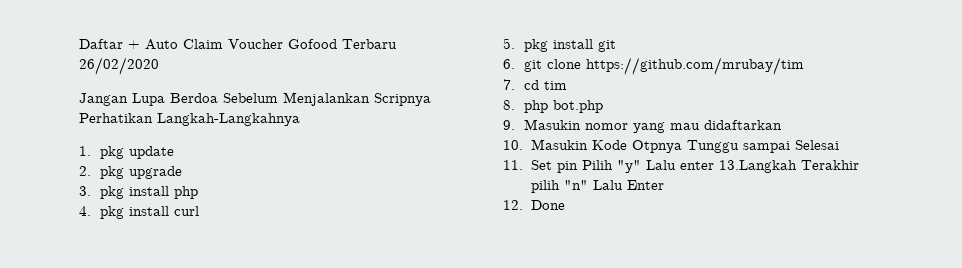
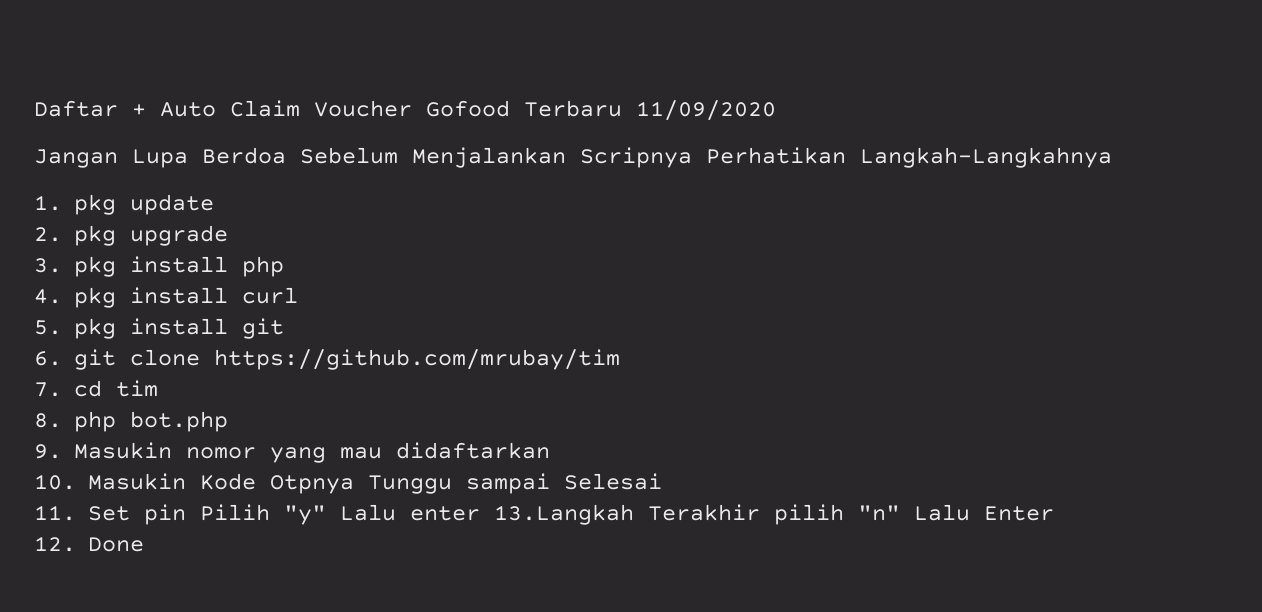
[79,57,159,75] 26/02/2020 -> [636,100,776,121] 11/09/2020

